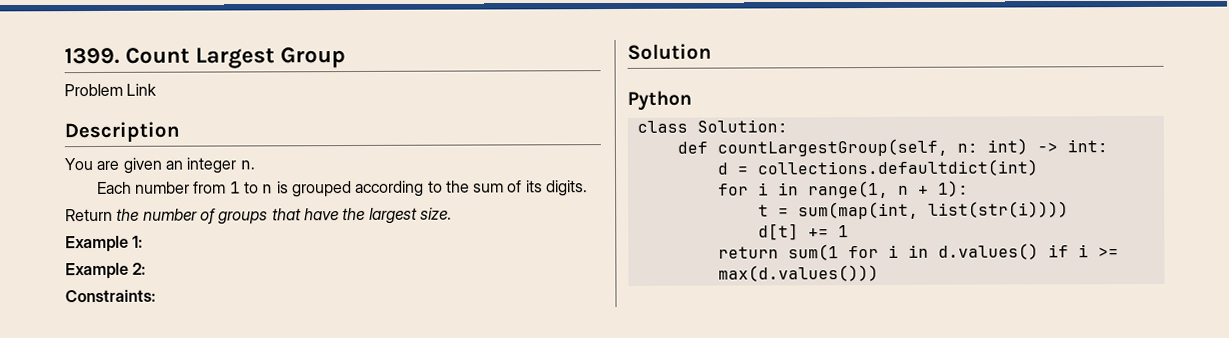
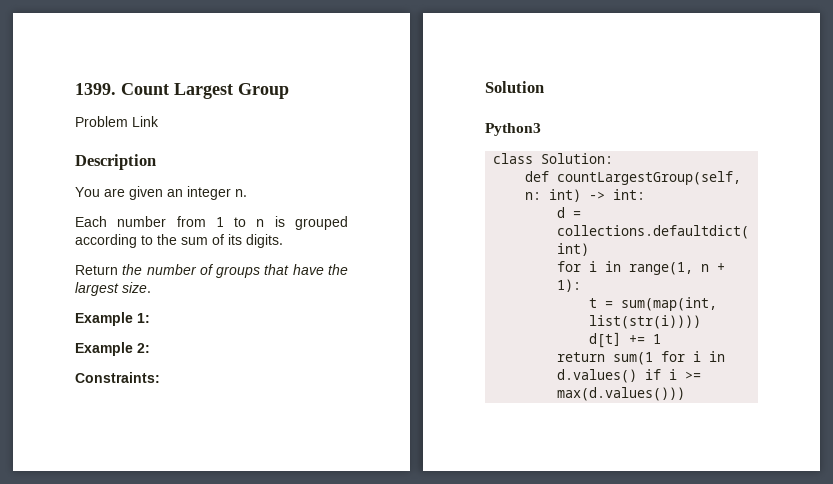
[627,90,692,110] Python -> [485,123,541,136] Python3

